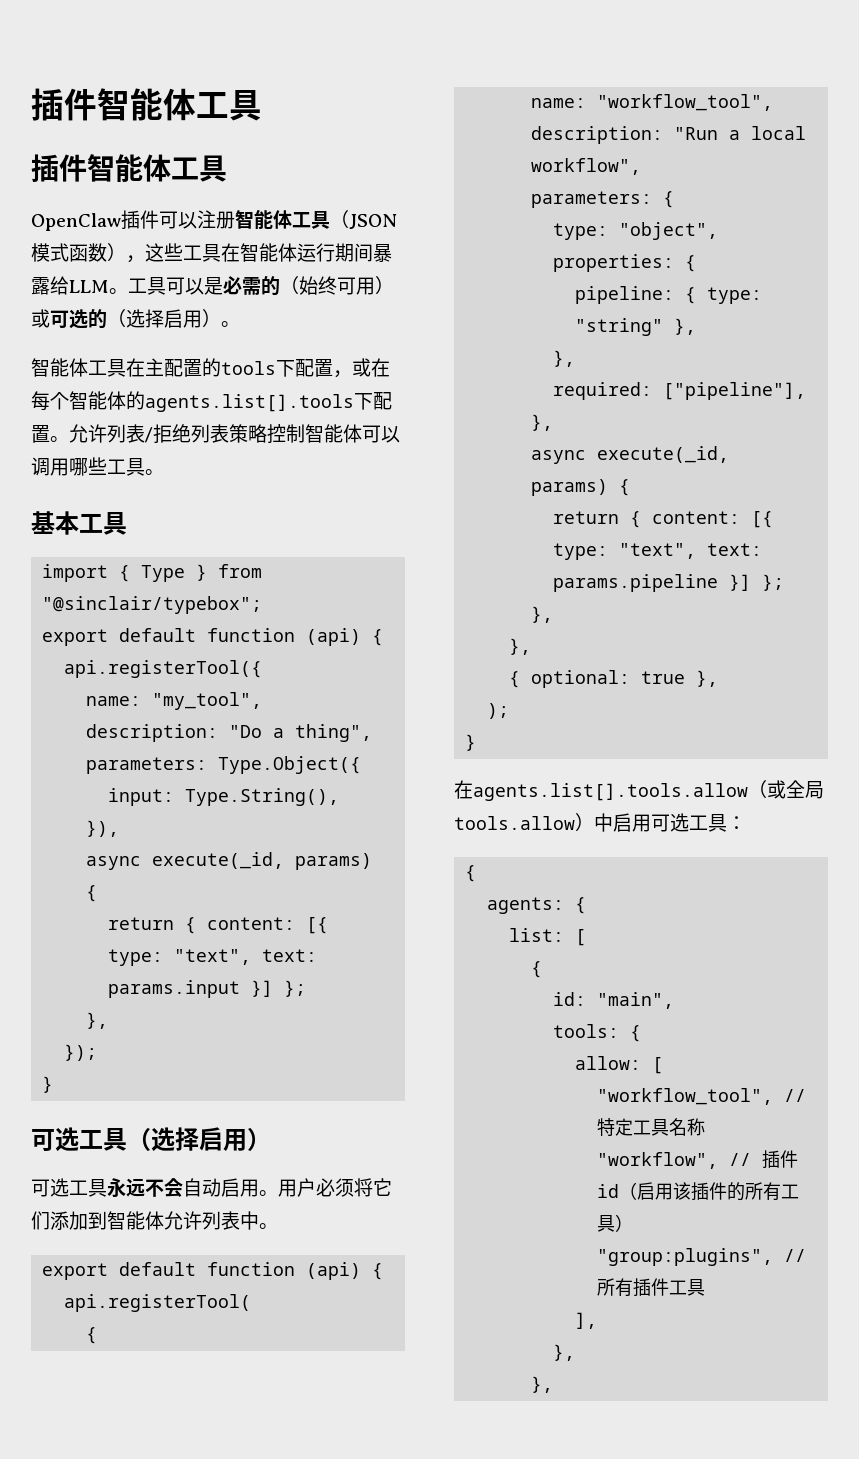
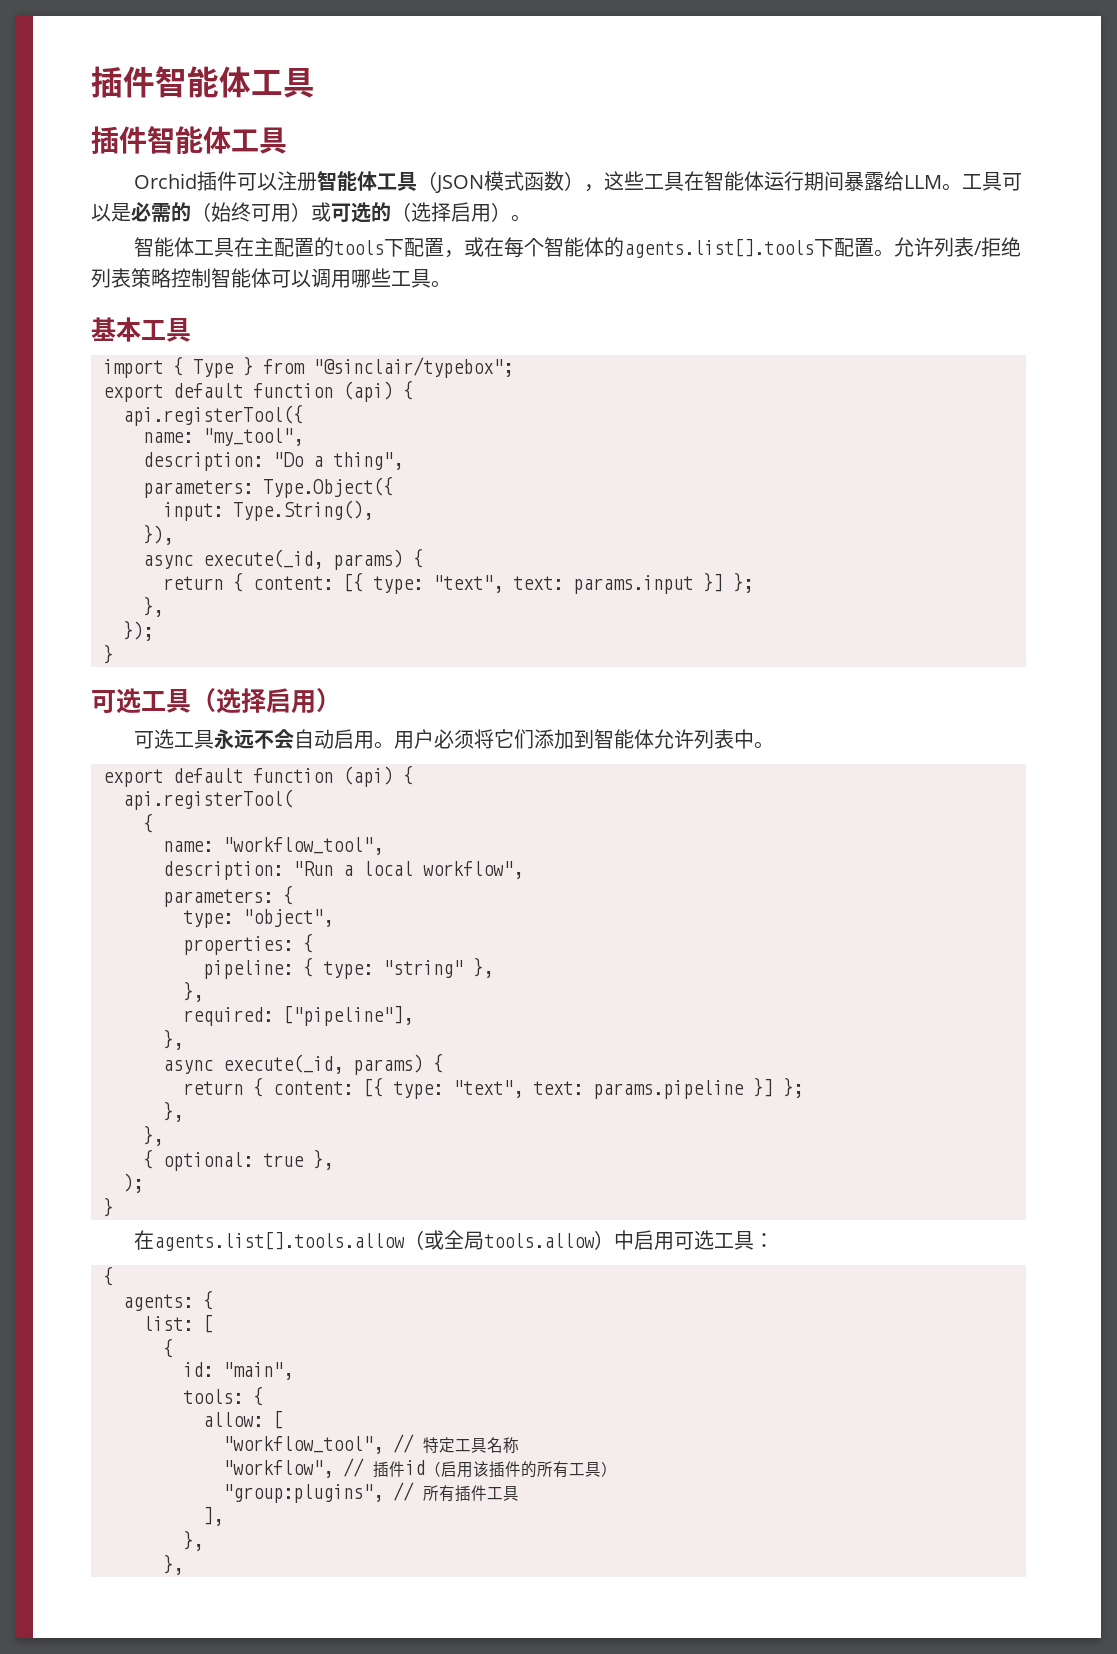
[31,213,121,231] OpenClaw -> [133,173,197,189] Orchid

